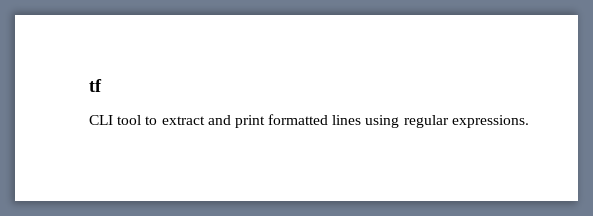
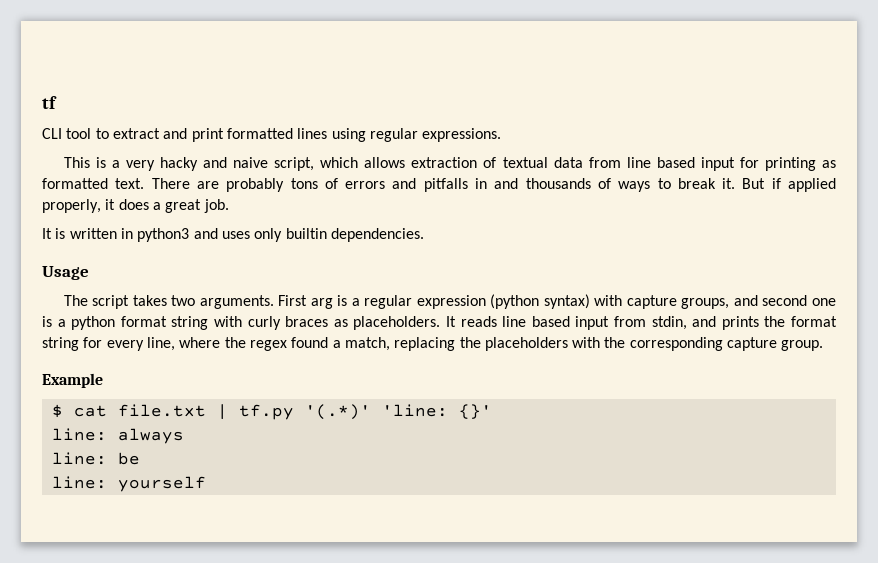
(529, 121) none -> [63,157,836,171] [42,178,836,192] [42,199,229,213] [42,228,424,242] [42,266,89,280] [63,294,837,309] [42,316,838,330] [42,337,824,351] [42,373,103,388] [51,404,492,420] [51,428,184,444] [51,452,140,465] [51,476,206,492] // This is a very hacky and naive script, which allows extraction of textual data from line based input for printing as formatted text. There are probably tons of errors and pitfalls in and thousands of ways to break it. But if applied properly, it does a great job. // It is written in python3 and uses only builtin dependencies. // Usage // The script takes two arguments. First arg is a regular expression (python syntax) with capture groups, and second one is a python format string with curly braces as placeholders. It reads line based input from stdin, and prints the format string for every line, where the regex found a match, replacing the placeholders with the corresponding capture group. // Example // $ cat file.txt | tf.py '(.*)' 'line: {}' // line: always // line: be // line: yourself

